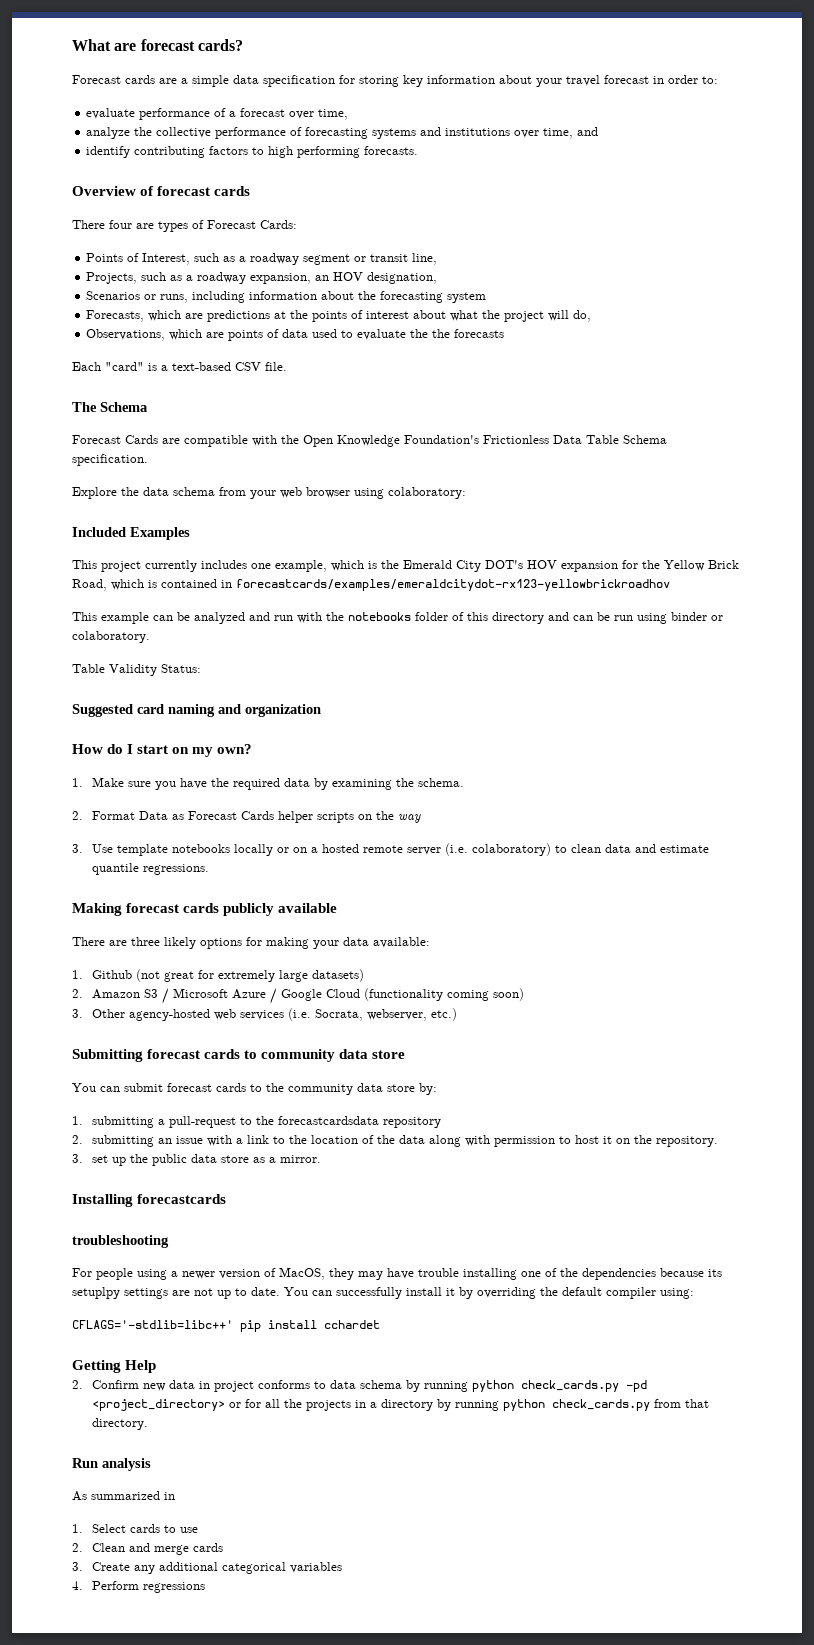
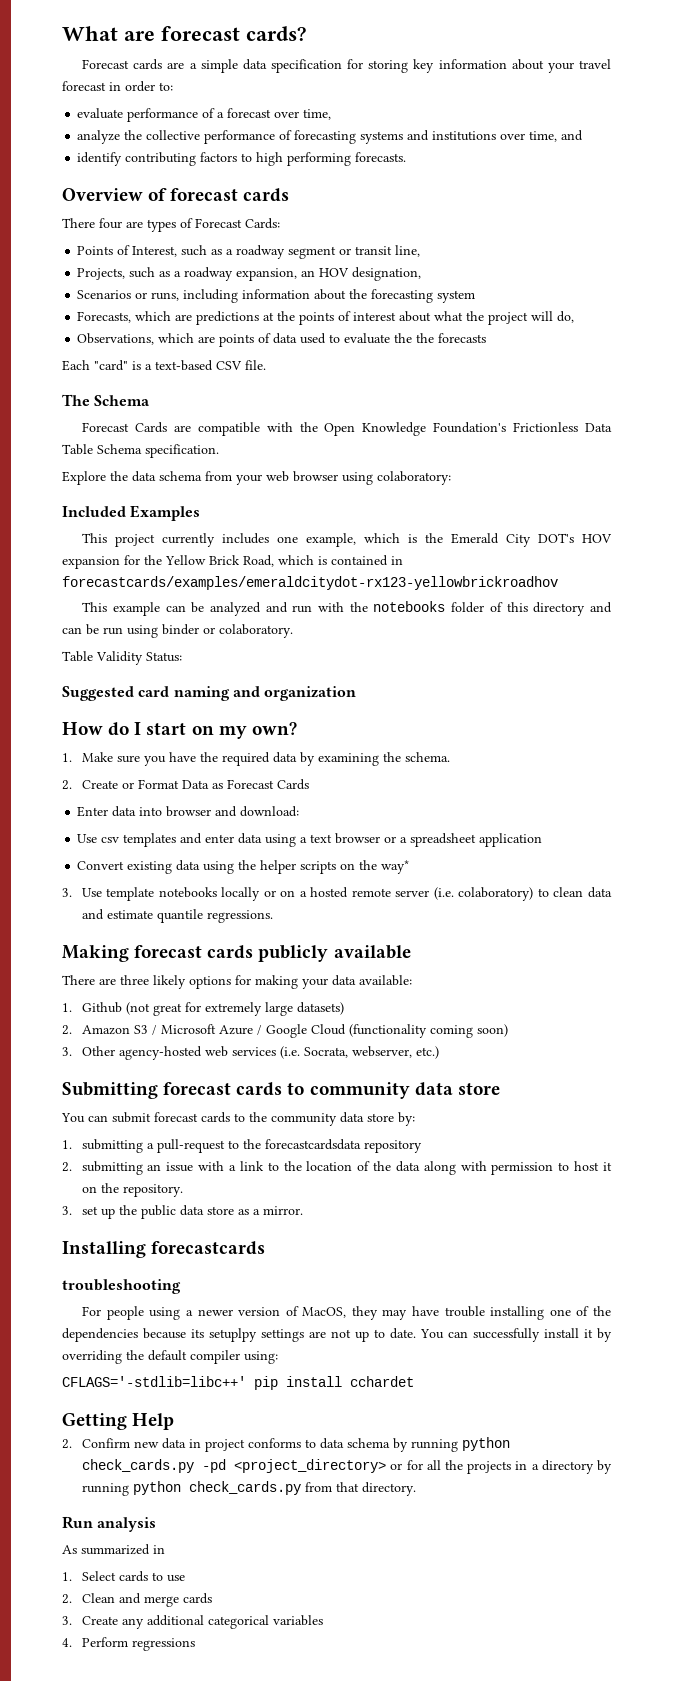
(83, 815) none -> [81,780,134,789] Create or
(274, 815) none -> [77,806,300,817] [77,833,543,847] [77,860,257,874] // Enter data into browser and download: // Use csv templates and enter data using a text browser or a spreadsheet application // Convert existing data using the
[397,814,421,823] way -> [381,860,410,874] way*

